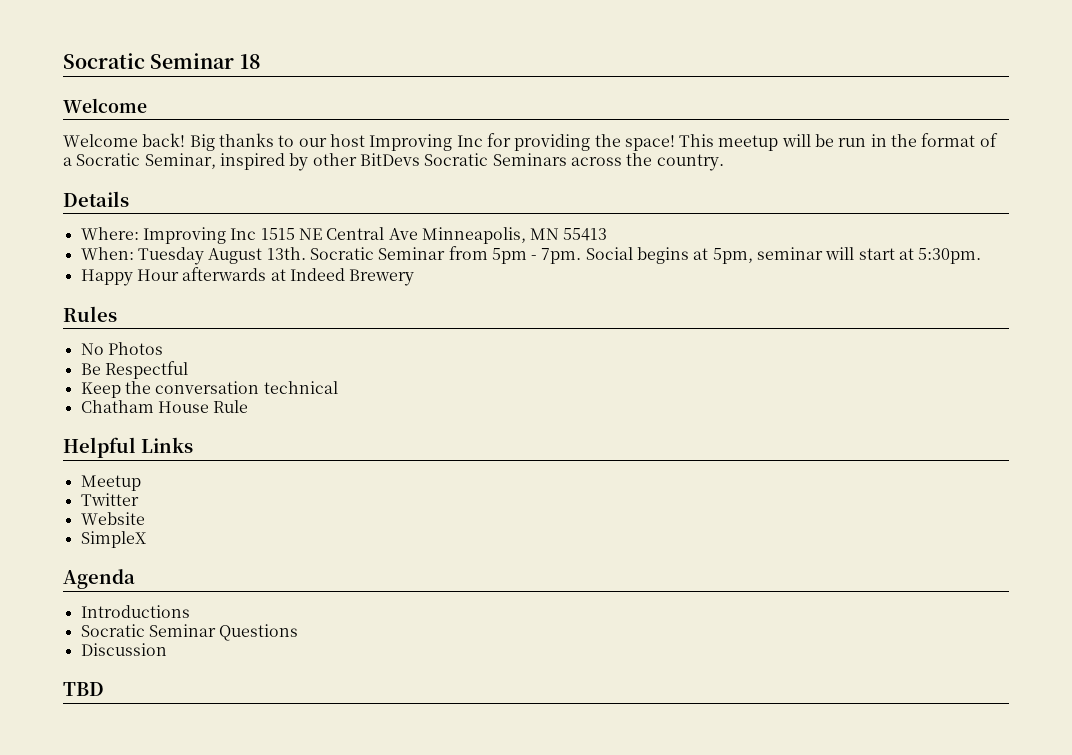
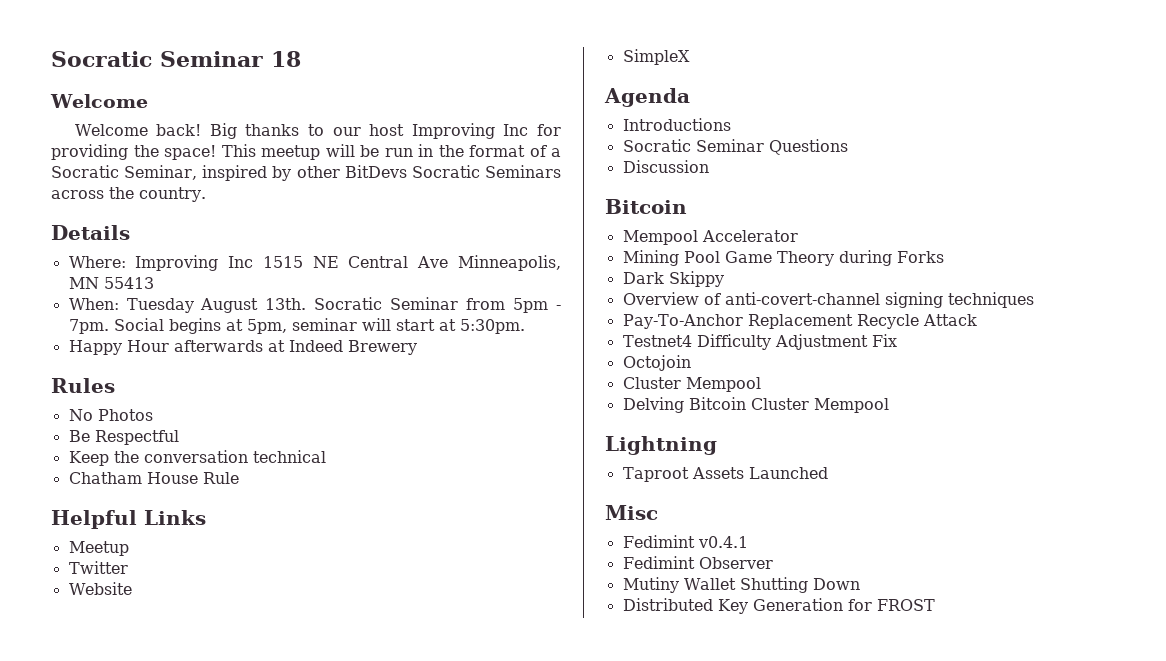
[63,682,104,696] TBD -> [605,199,687,214] [622,230,798,245] [622,250,944,266] [622,271,724,287] [622,292,1034,308] [622,314,977,329] [622,334,897,350] [622,355,691,371] [622,377,761,392] [622,397,889,413] [605,436,717,455] [622,467,828,482] [605,505,658,520] [622,535,748,548] [622,556,773,569] [622,577,860,593] [622,598,935,614] Bitcoin // Mempool Accelerator // Mining Pool Game Theory during Forks // Dark Skippy // Overview of anti-covert-channel signing techniques // Pay-To-Anchor Replacement Recycle Attack // Testnet4 Difficulty Adjustment Fix // Octojoin // Cluster Mempool // Delving Bitcoin Cluster Mempool // Lightning // Taproot Assets Launched // Misc // Fedimint v0.4.1 // Fedimint Observer // Mutiny Wallet Shutting Down // Distributed Key Generation for FROST

